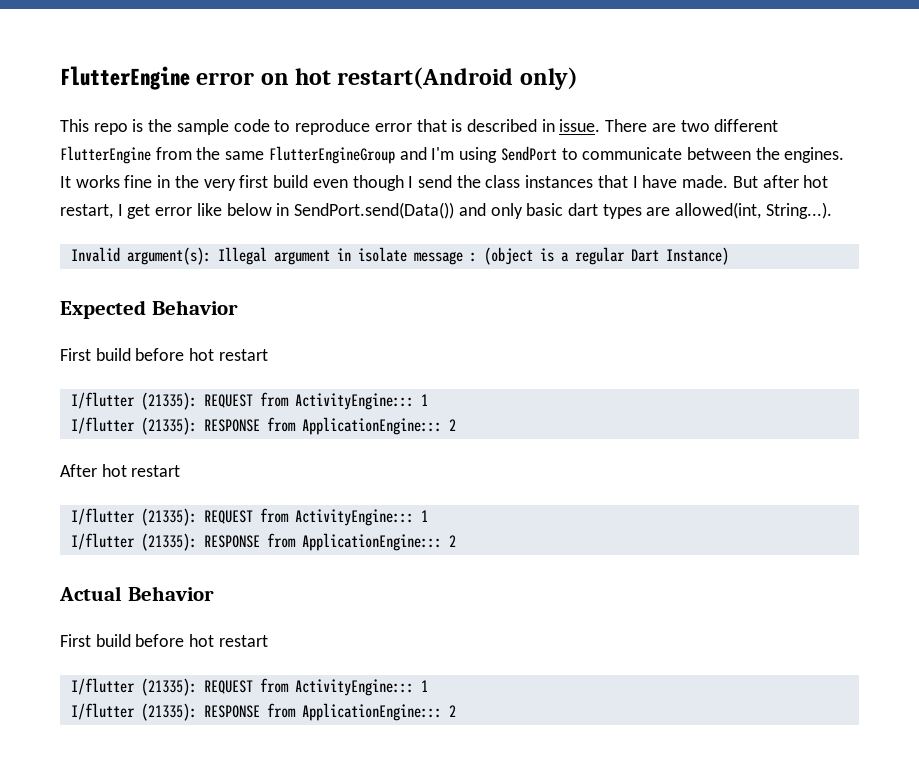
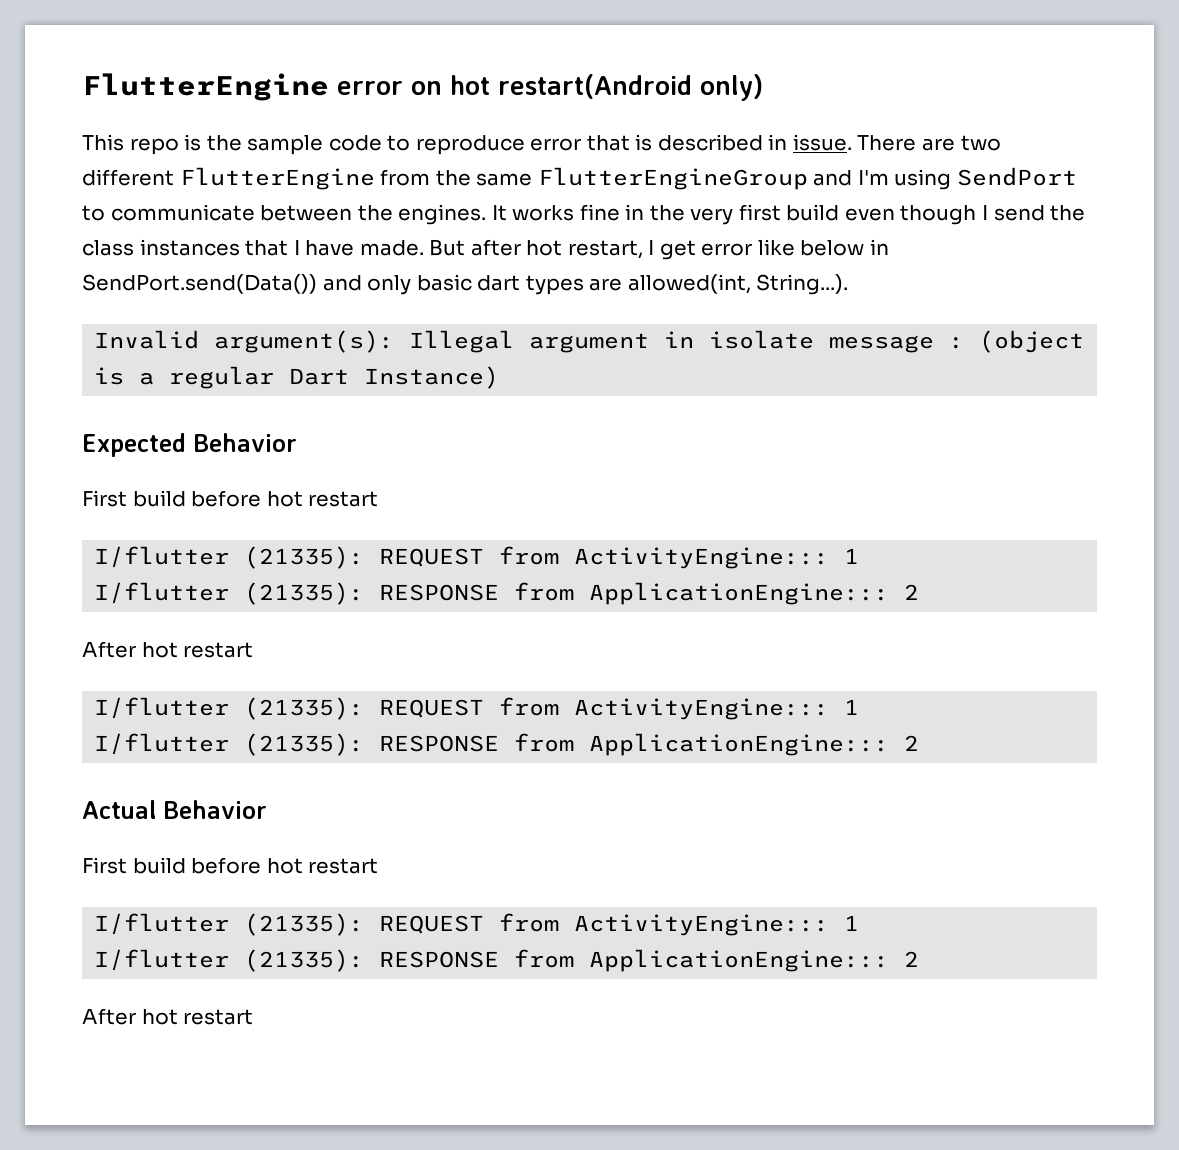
(456, 711) none -> [82,1008,254,1025] // After hot restart

